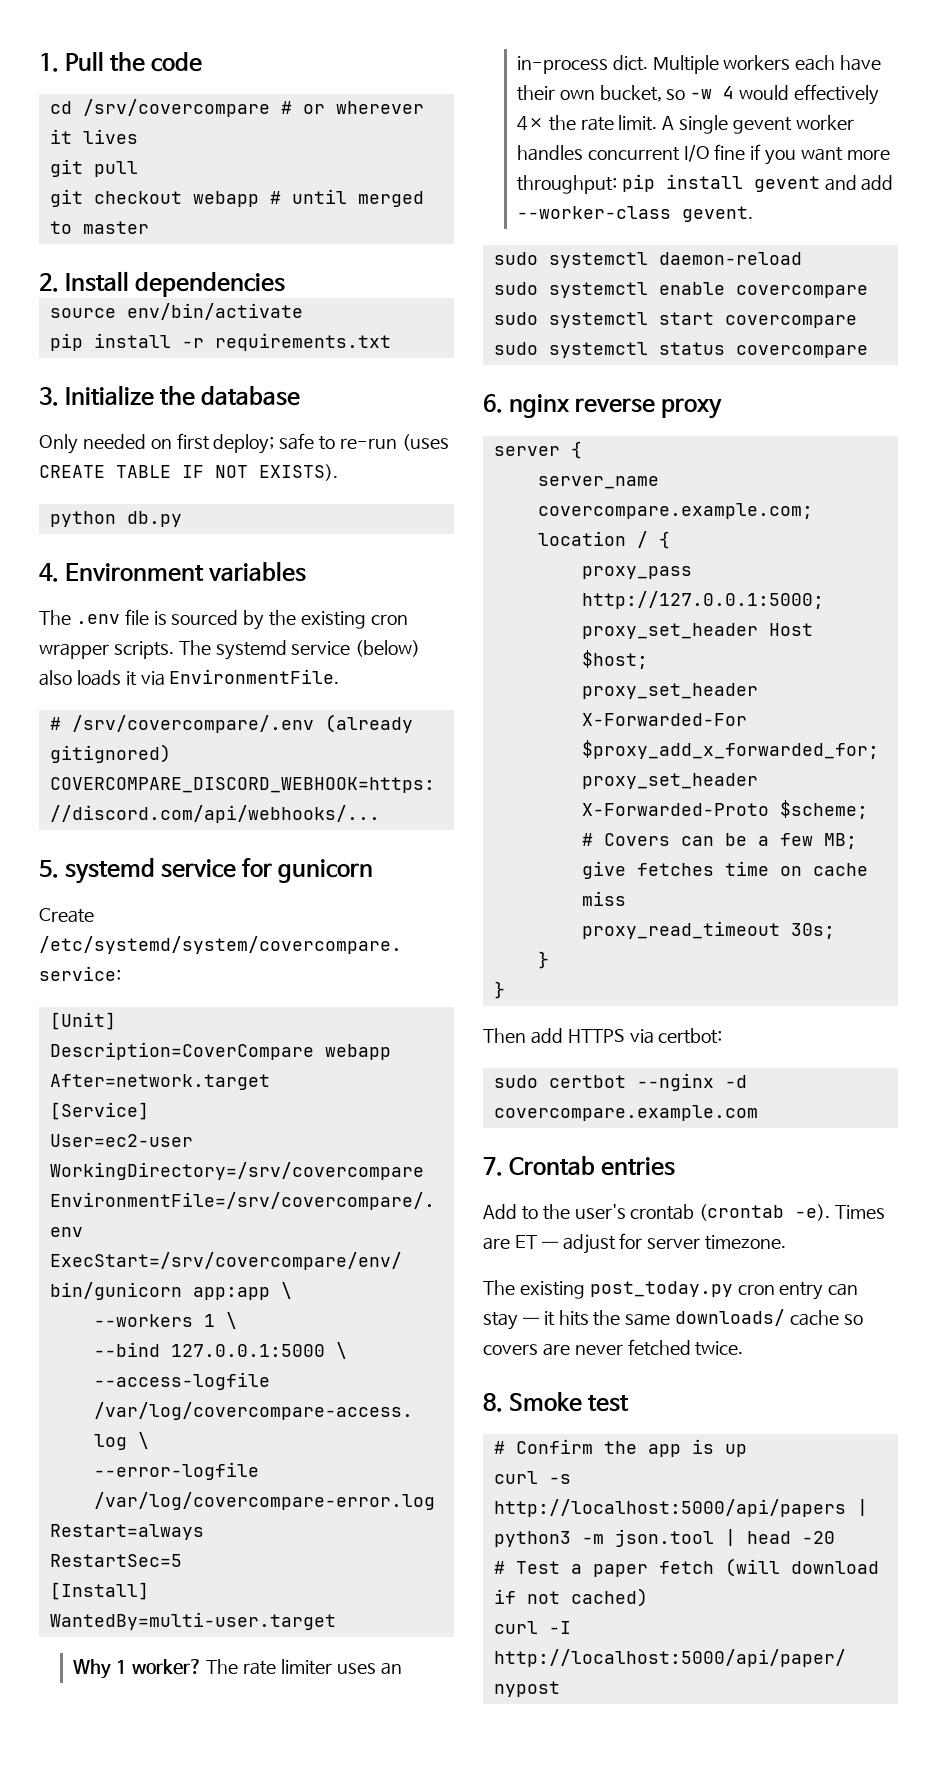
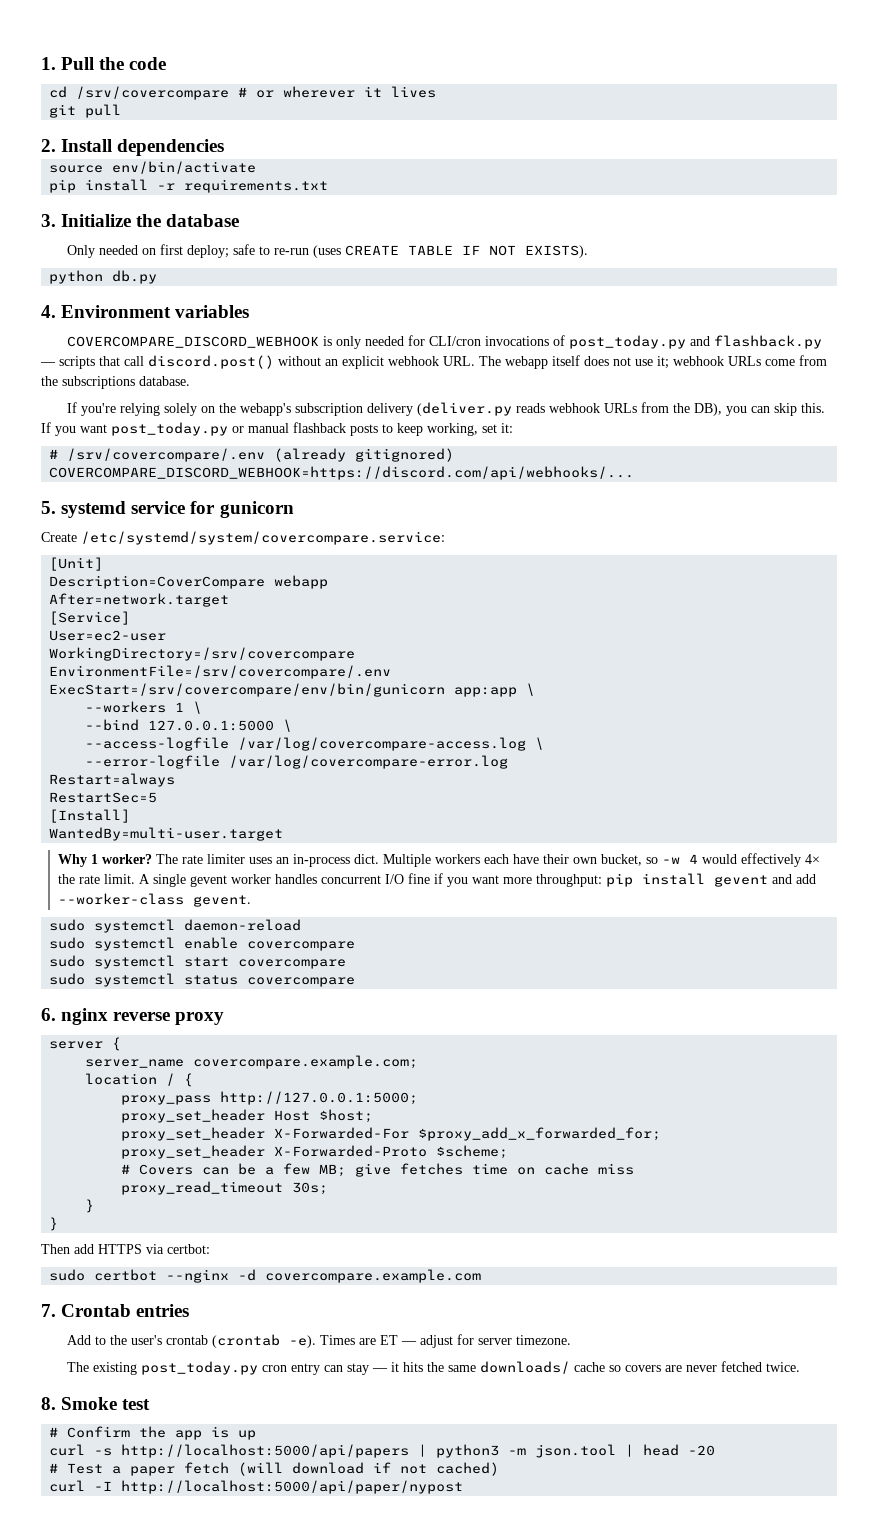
[49,189,424,207] [49,221,149,234] // git checkout webapp # until merged to master -> (122, 111) none
[39,609,408,630] [39,640,421,660] [39,669,340,686] The .env file is sourced by the existing cron wrapper scripts. The systemd service (below) also loads it via EnvironmentFile. -> [67,335,823,349] [40,355,827,369] [41,376,190,389] [67,402,826,416] [41,422,513,436] COVERCOMPARE_DISCORD_WEBHOOK is only needed for CLI/cron invocations of post_today.py and flashback.py — scripts that call discord.post() without an explicit webhook URL. The webapp itself does not use it; webhook URLs come from the subscriptions database. // If you're relying solely on the webapp's subscription delivery (deliver.py reads webhook URLs from the DB), you can skip this. If you want post_today.py or manual flashback posts to keep working, set it:

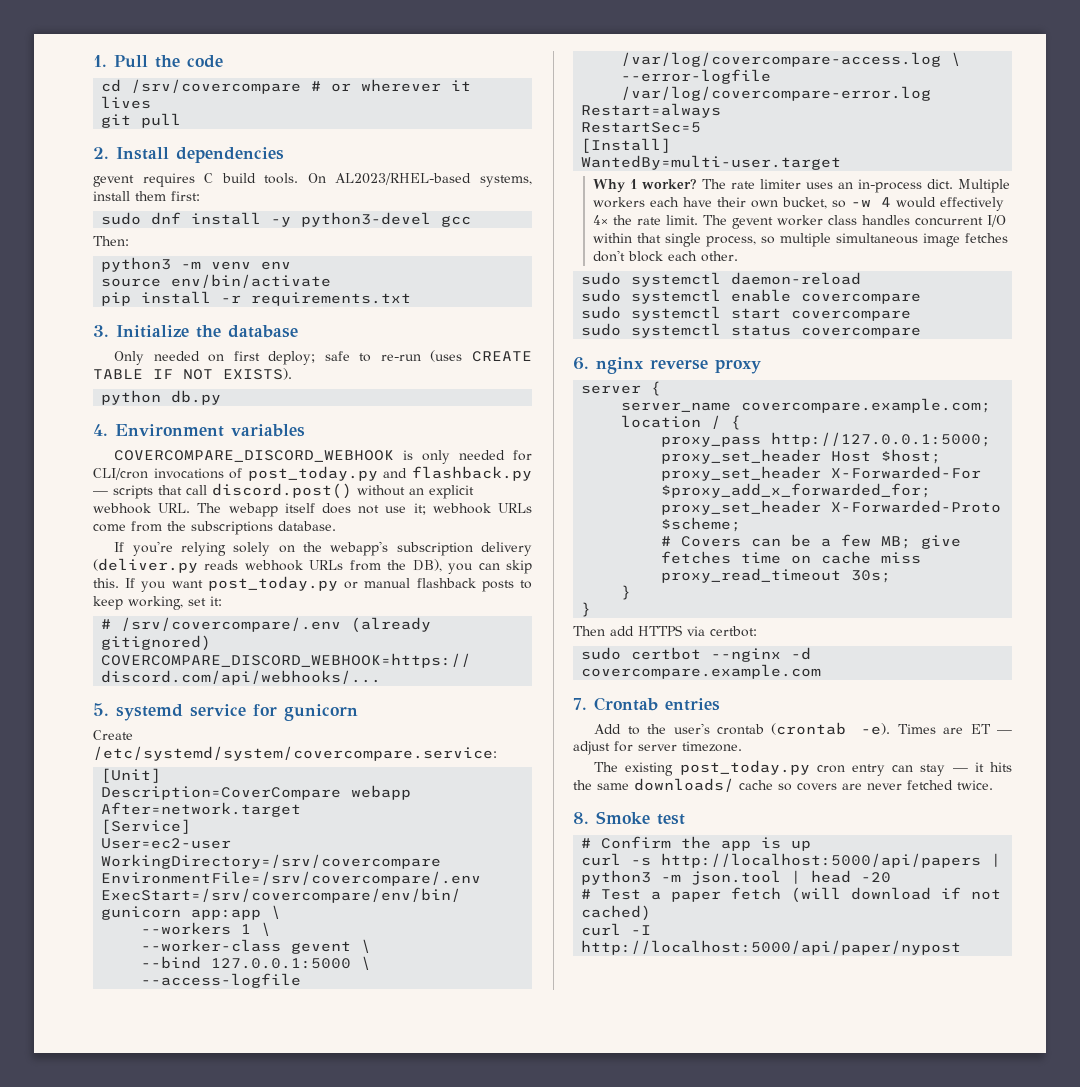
(225, 147) none -> [93,173,532,187] [93,191,200,201] [101,212,472,227] [93,236,129,246] [101,257,292,272] // gevent requires C build tools. On AL2023/RHEL-based systems, install them first: // sudo dnf install -y python3-devel gcc // Then: // python3 -m venv env
(203, 707) none -> [141,939,372,954] // --worker-class gevent \
[139,874,187,887] A single -> [702,215,727,225] The
(272, 879) none -> [827,215,857,225] class
[408,873,817,887] [58,893,252,907] fine if you want more throughput: pip install gevent and add --worker-class gevent. -> [592,233,1008,247] [592,250,738,262] within that single process, so multiple simultaneous image fetches don't block each other.

